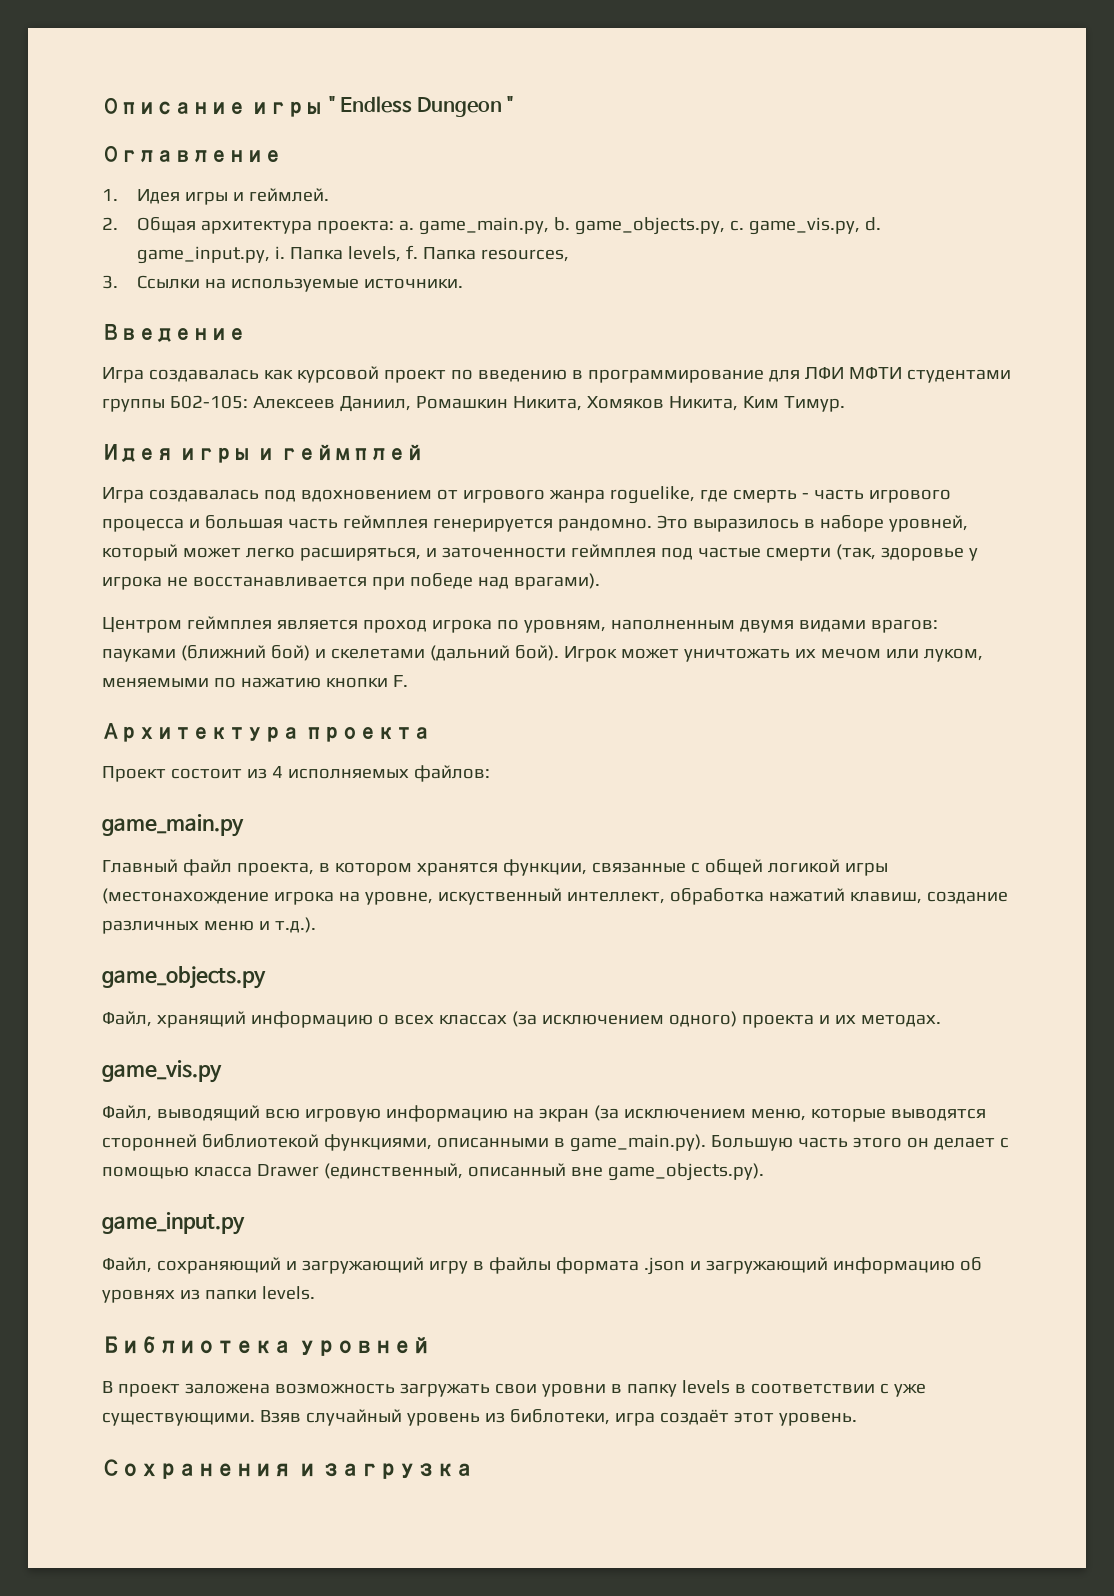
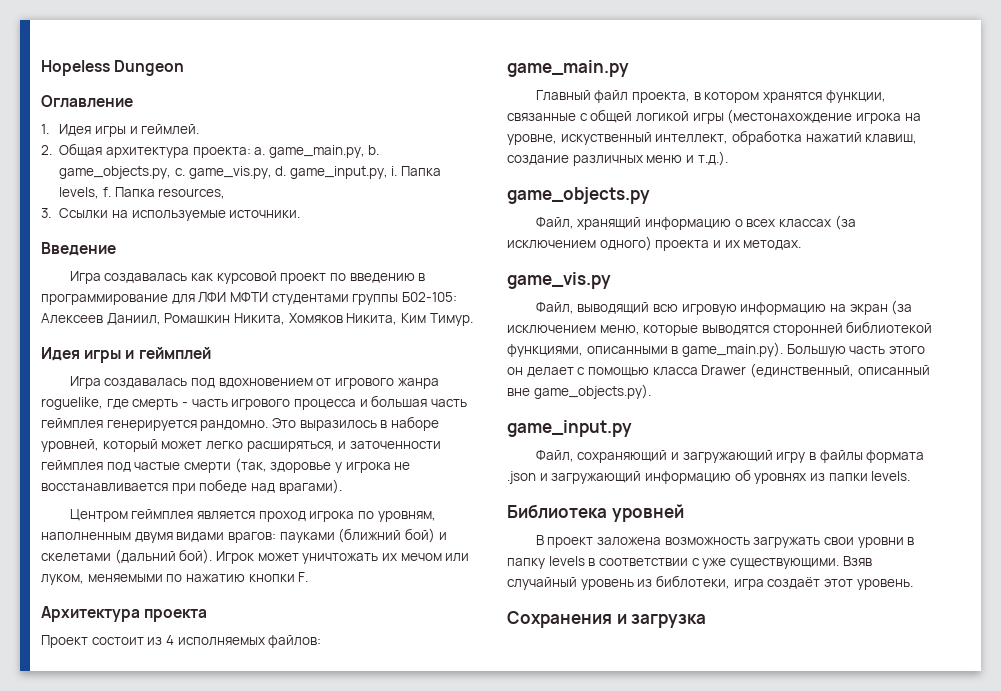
[102,96,412,117] Описание игры " Endless -> [41,60,110,76] Hopeless
[507,96,514,112] " -> (185, 68) none

